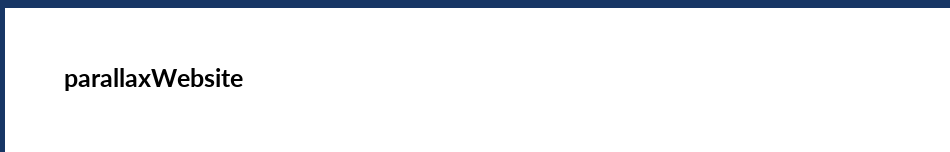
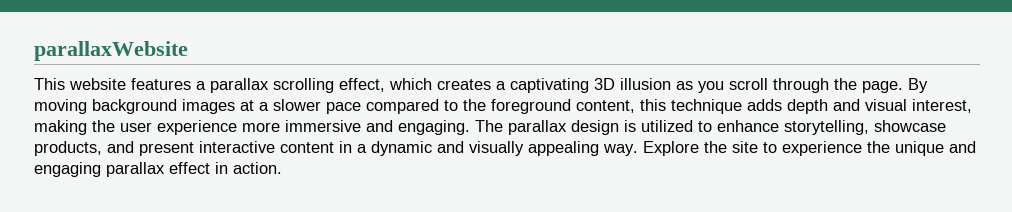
(243, 79) none -> [34,78,928,93] [34,99,972,114] [34,120,946,135] [34,141,976,156] [34,162,282,177] // This website features a parallax scrolling effect, which creates a captivating 3D illusion as you scroll through the page. By moving background images at a slower pace compared to the foreground content, this technique adds depth and visual interest, making the user experience more immersive and engaging. The parallax design is utilized to enhance storytelling, showcase products, and present interactive content in a dynamic and visually appealing way. Explore the site to experience the unique and engaging parallax effect in action.

